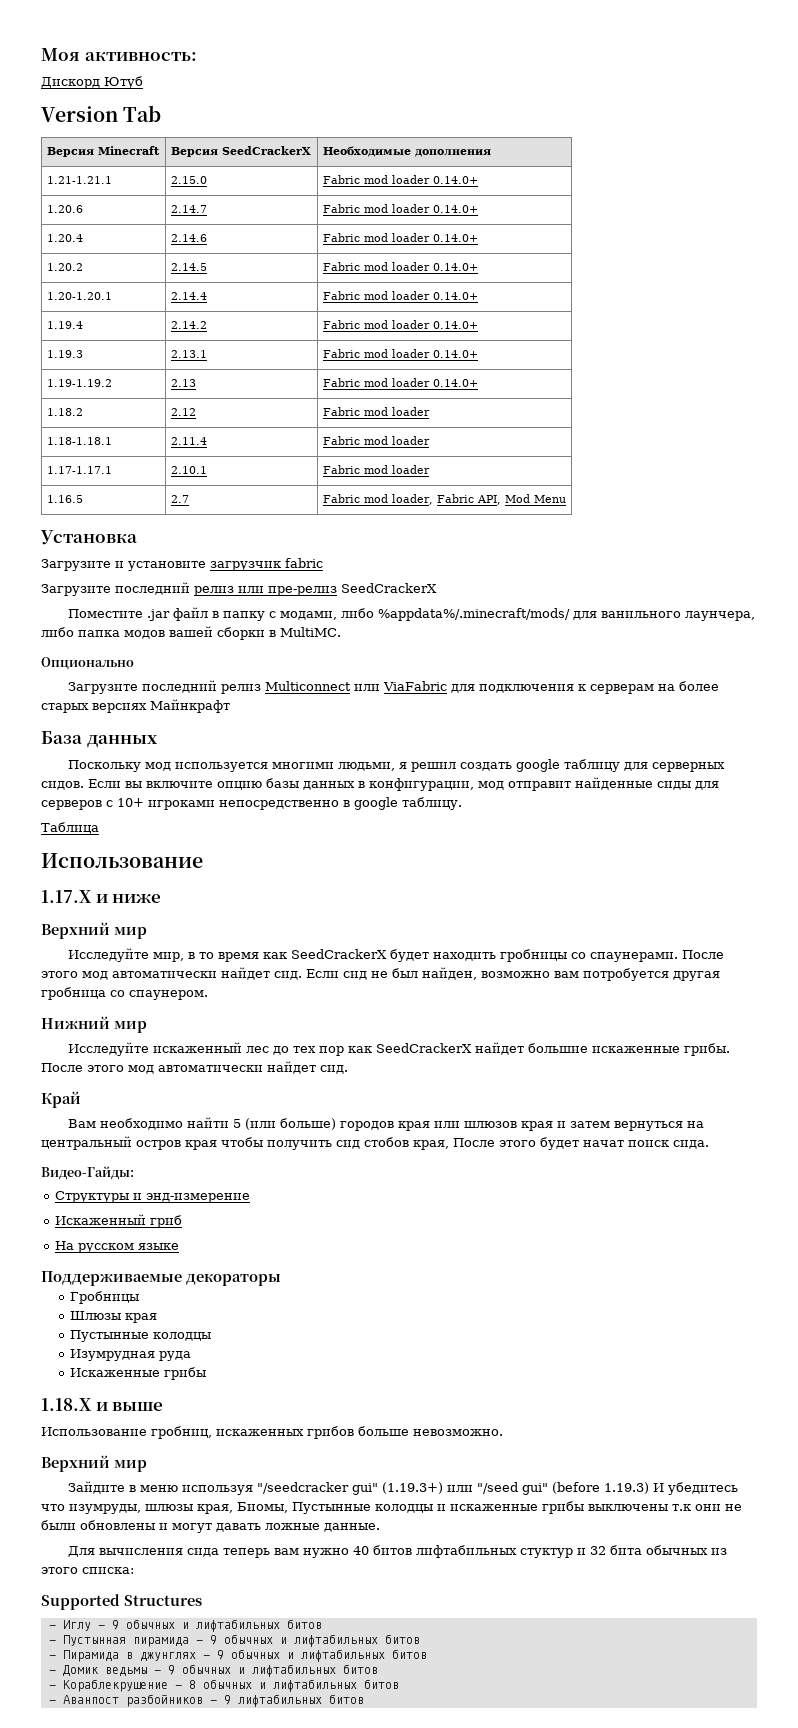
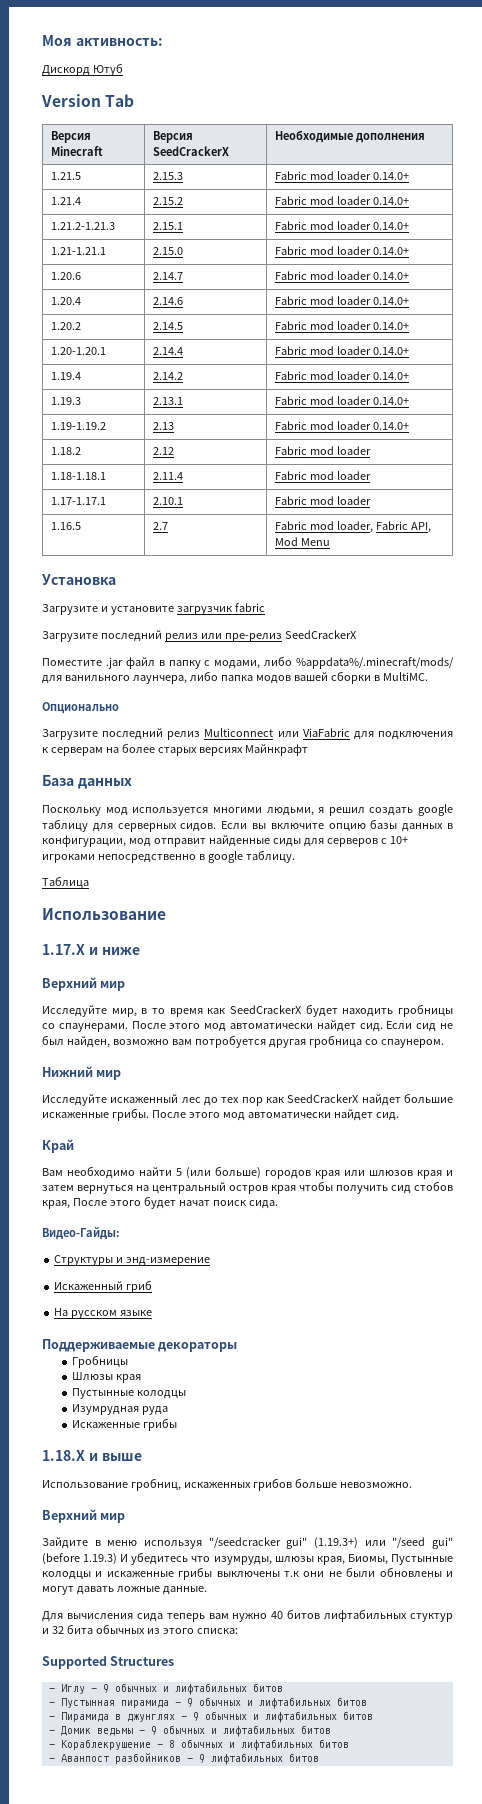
(491, 153) none -> [50,172,81,180] [152,172,183,180] [274,171,409,180] [50,197,81,205] [152,197,183,205] [274,196,409,205] [50,222,115,230] [152,222,183,230] [274,221,409,230] // 1.21.5 | 2.15.3 | Fabric mod loader 0.14.0+ // 1.21.4 | 2.15.2 | Fabric mod loader 0.14.0+ // 1.21.2-1.21.3 | 2.15.1 | Fabric mod loader 0.14.0+

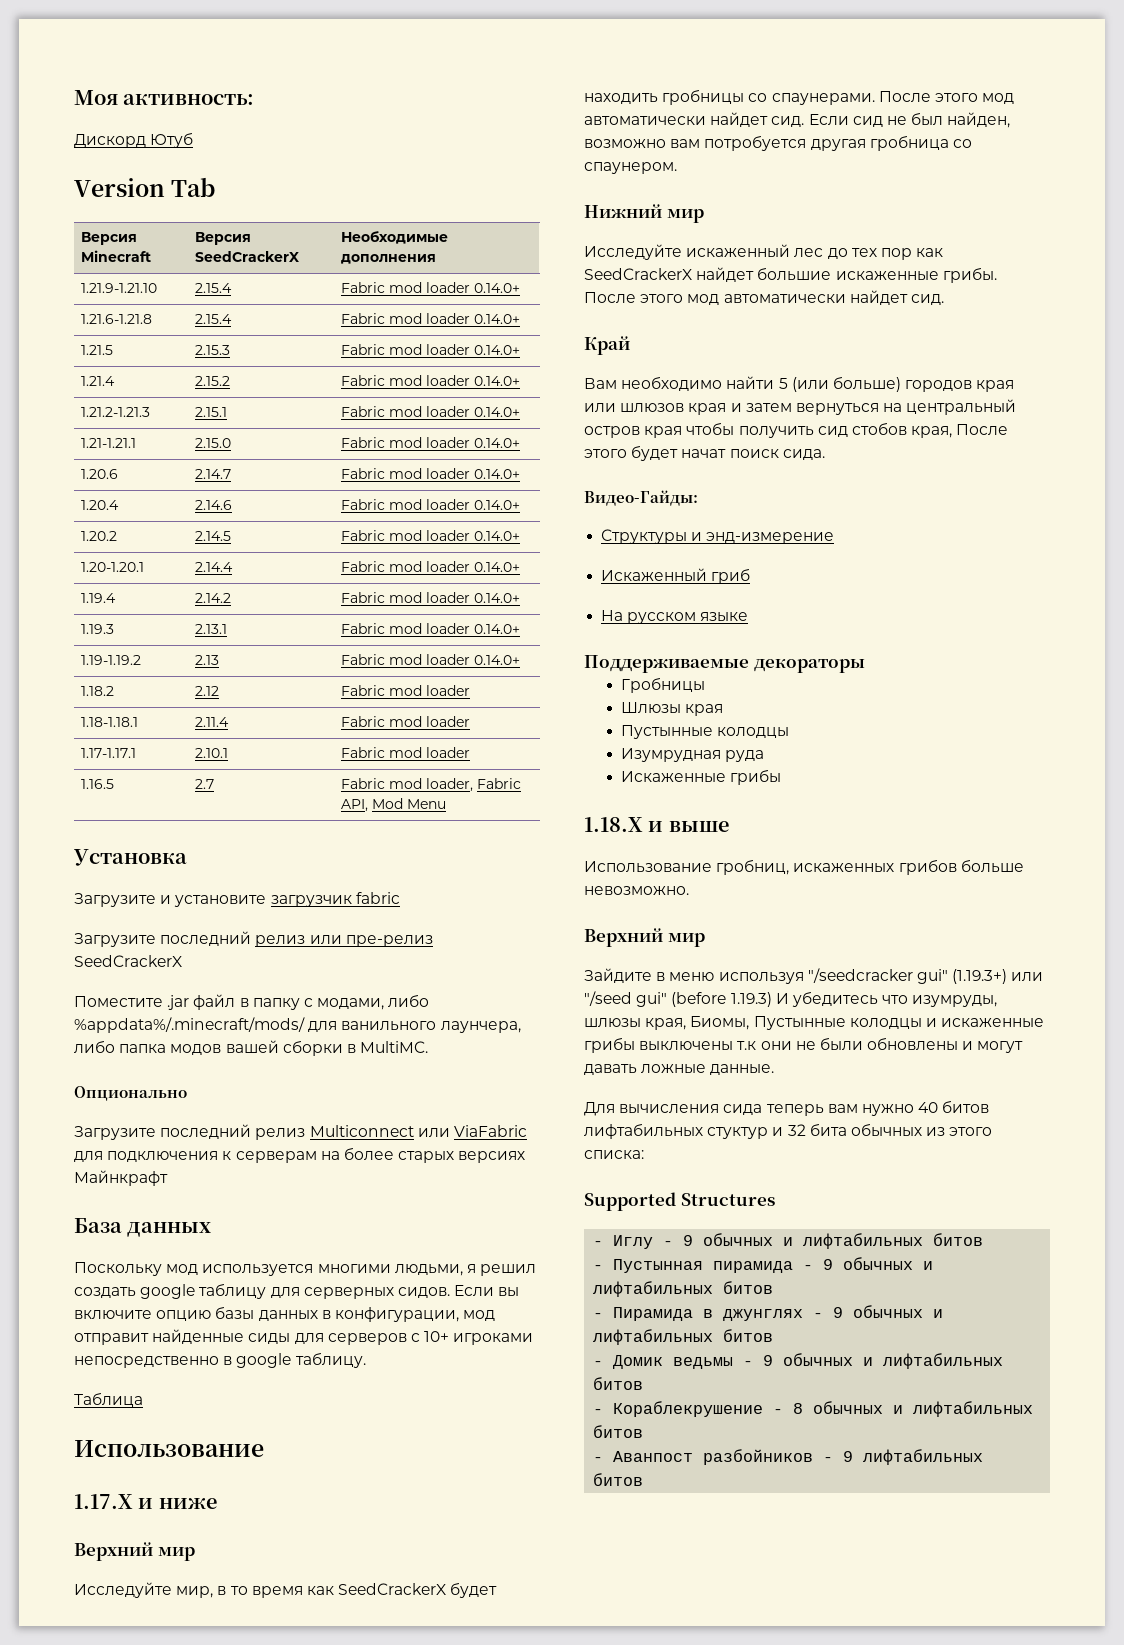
(425, 138) none -> [80,283,157,293] [194,283,232,293] [340,282,520,293] [80,314,152,324] [194,314,232,324] [340,313,520,324] // 1.21.9-1.21.10 | 2.15.4 | Fabric mod loader 0.14.0+ // 1.21.6-1.21.8 | 2.15.4 | Fabric mod loader 0.14.0+

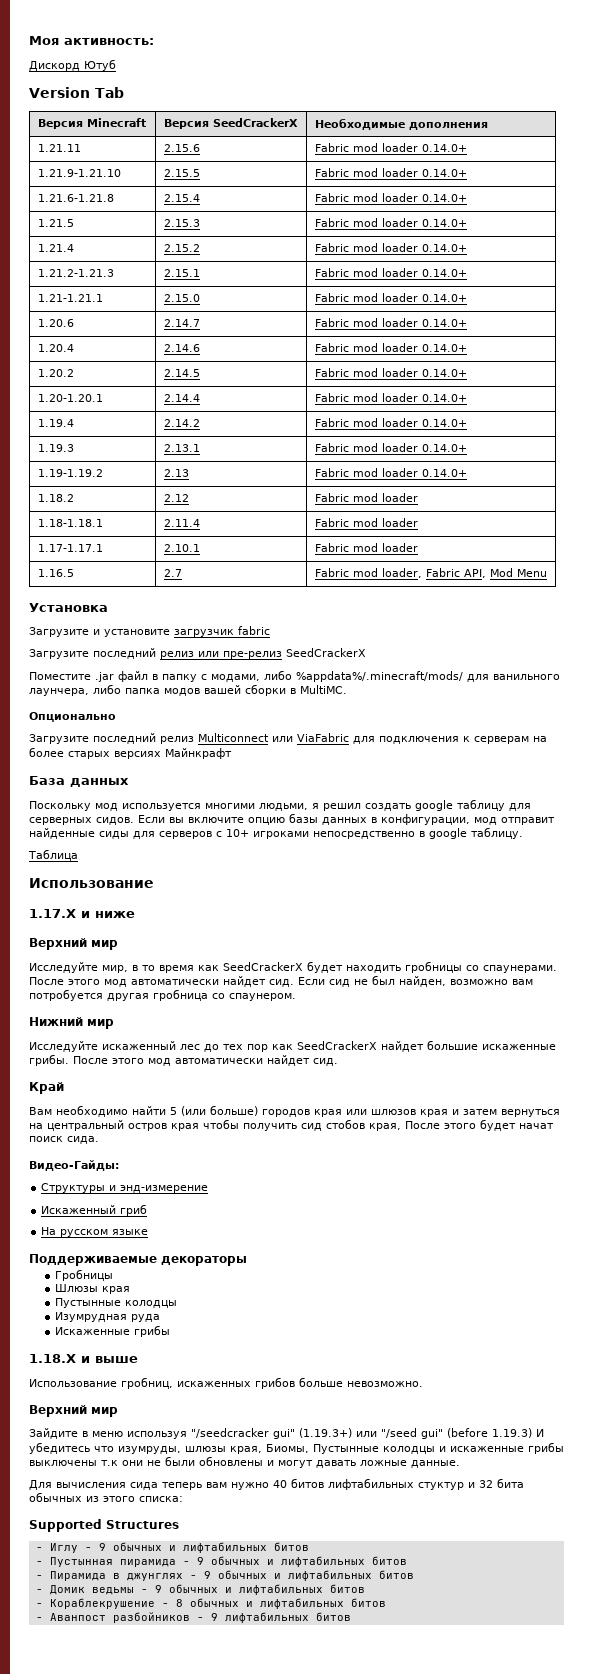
(436, 259) none -> [37,144,81,152] [163,144,200,152] [314,143,467,152] // 1.21.11 | 2.15.6 | Fabric mod loader 0.14.0+
[194,283,232,293] 2.15.4 -> [163,169,200,177] 2.15.5

